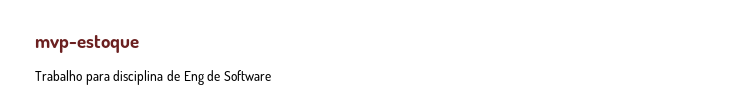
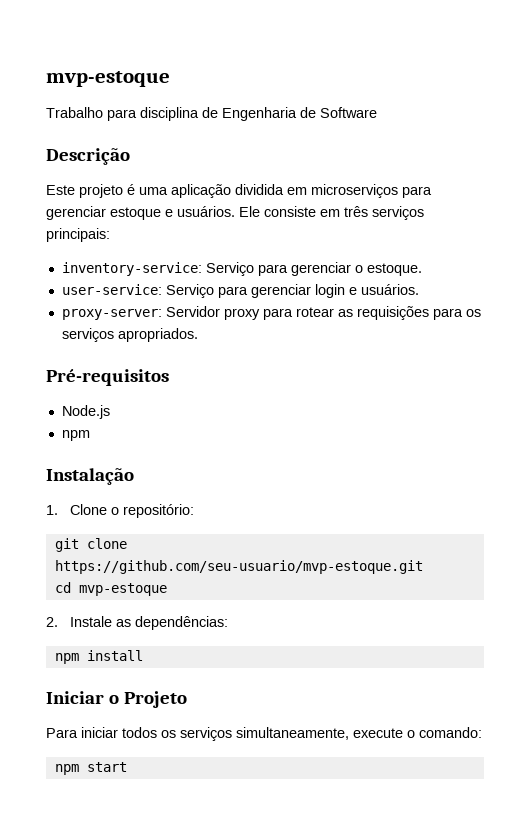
[183,71,204,85] Eng -> [222,107,297,121] Engenharia
(271, 75) none -> [46,148,130,165] [46,184,432,198] [46,206,424,220] [46,228,110,242] [61,262,422,276] [61,284,419,298] [61,306,481,320] [61,328,198,342] [46,369,169,386] [61,405,110,419] [61,430,90,441] [46,468,134,485] [46,504,194,518] [54,538,127,552] [54,560,423,574] [54,582,167,596] [46,616,228,630] [54,650,143,664] [46,691,187,708] [46,727,482,741] [54,762,127,775] // Descrição // Este projeto é uma aplicação dividida em microserviços para gerenciar estoque e usuários. Ele consiste em três serviços principais: // inventory-service: Serviço para gerenciar o estoque. // user-service: Serviço para gerenciar login e usuários. // proxy-server: Servidor proxy para rotear as requisições para os serviços apropriados. // Pré-requisitos // Node.js // npm // Instalação // 1. Clone o repositório: // git clone https://github.com/seu-usuario/mvp-estoque.git // cd mvp-estoque // 2. Instale as dependências: // npm install // Iniciar o Projeto // Para iniciar todos os serviços simultaneamente, execute o comando: // npm start

